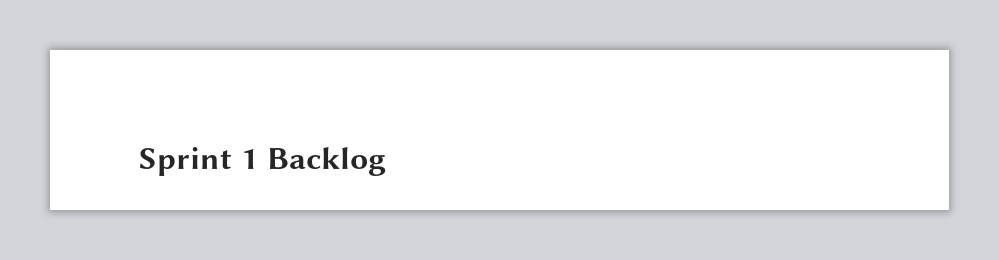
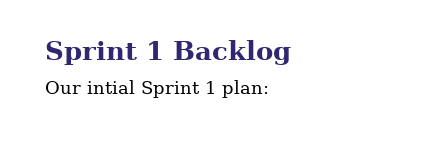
(386, 161) none -> [45,80,269,98] // Our intial Sprint 1 plan:

